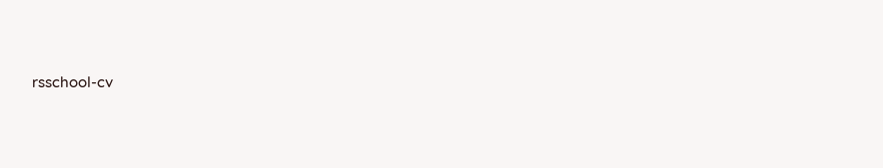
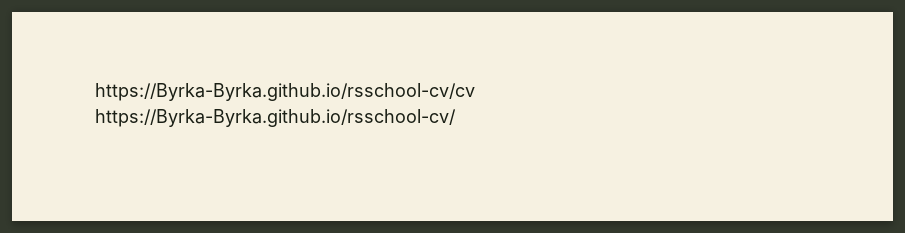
[31,76,114,88] rsschool-cv -> [95,83,475,101] [95,109,456,127] https://Byrka-Byrka.github.io/rsschool-cv/cv https://Byrka-Byrka.github.io/rsschool-cv/

